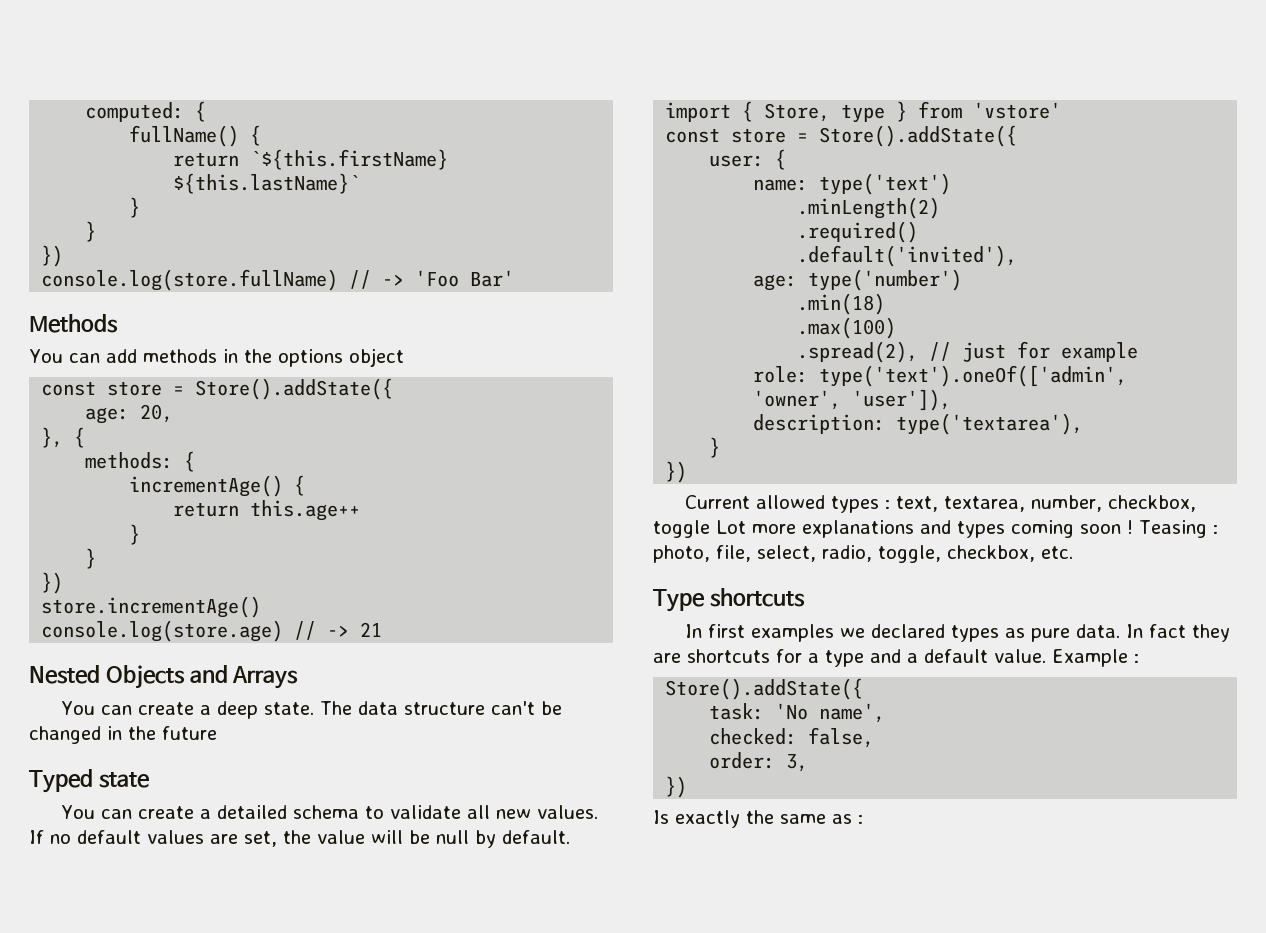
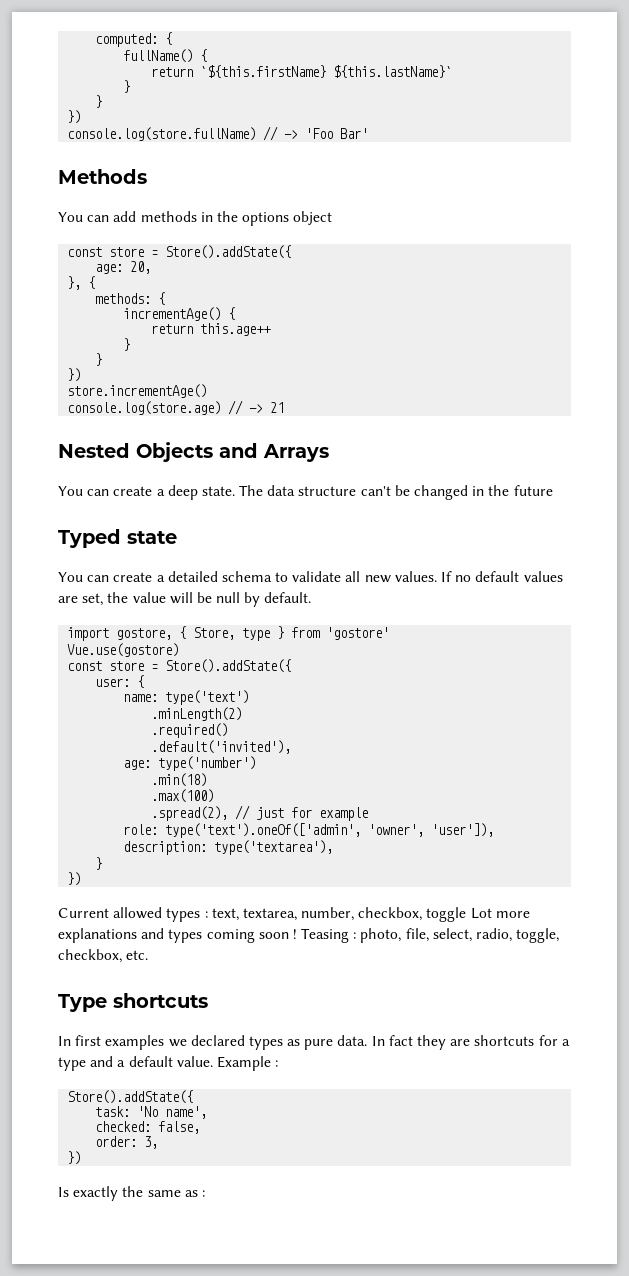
(732, 112) none -> [116,628,173,640] gostore,
[973,102,1062,119] 'vstore' -> [326,627,390,640] [67,643,180,657] 'gostore' // Vue.use(gostore)

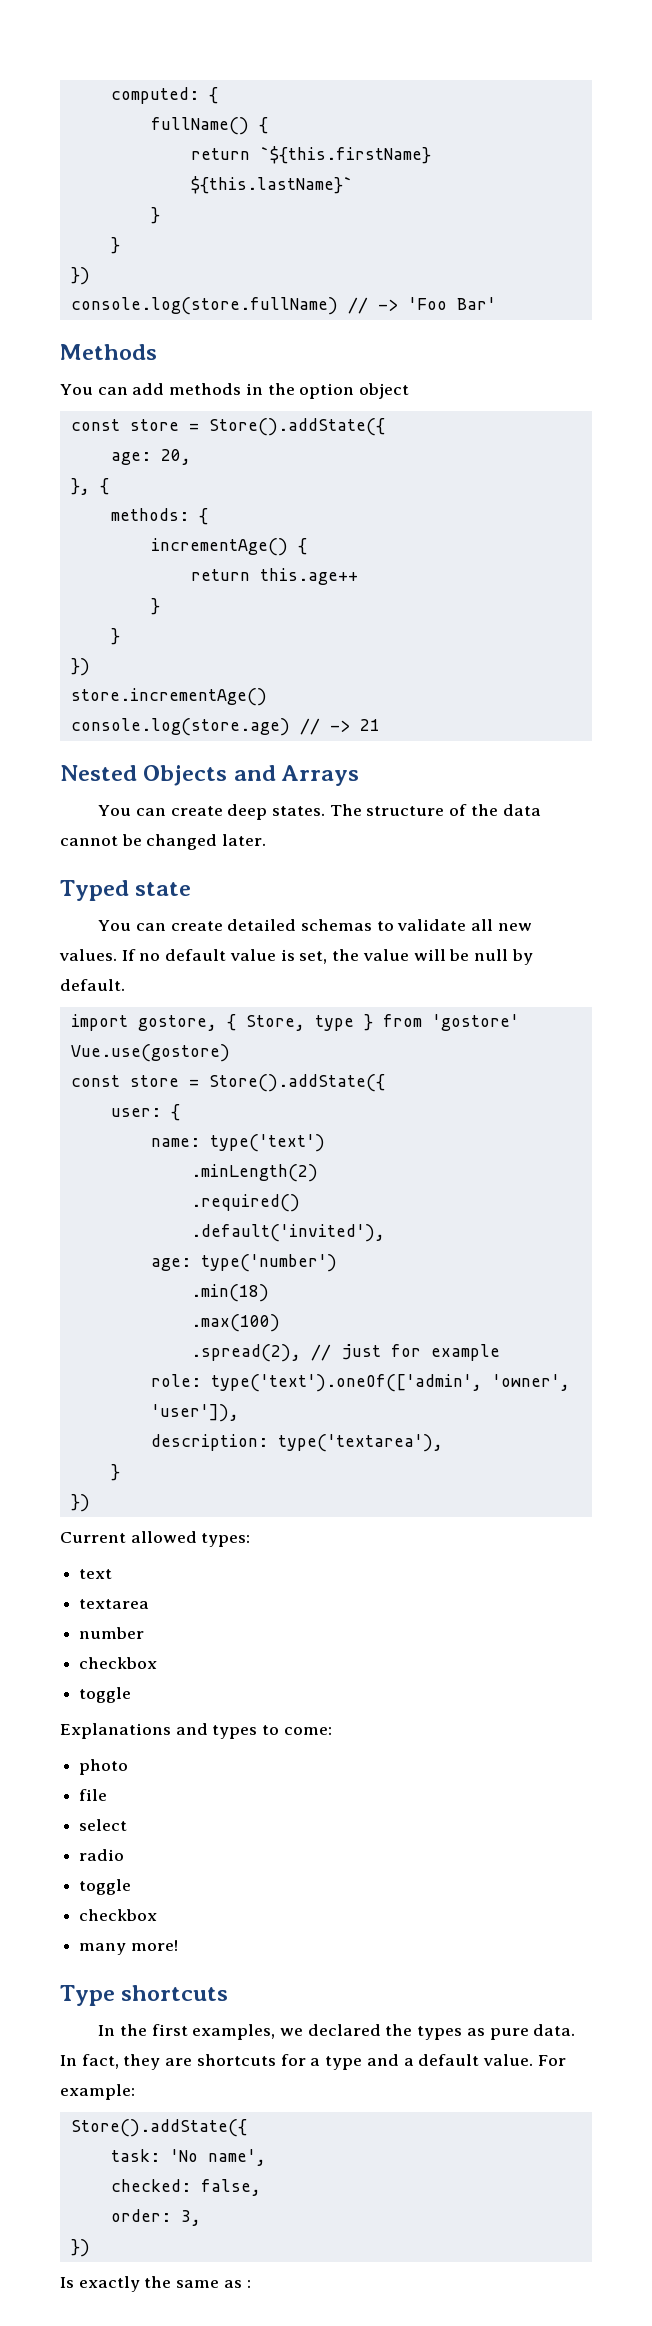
[242,212,290,226] options -> [299,383,355,399] option
[156,485,553,500] a deep state. The data structure can't be changed in the future -> [227,804,541,820] [60,834,267,850] deep states. The structure of the data cannot be changed later.
[156,571,272,582] a detailed schema -> [227,919,372,931] detailed schemas
[523,571,563,582] [58,596,78,603] values are -> [229,949,295,961] value is
[166,907,530,922] [58,928,560,943] [58,949,149,963] types : text, textarea, number, checkbox, toggle Lot more explanations and types coming soon ! Teasing : photo, file, select, radio, toggle, checkbox, etc. -> [201,1533,251,1547] [79,1569,113,1579] [79,1599,150,1609] [79,1627,145,1639] [79,1657,158,1669] [79,1687,132,1703] [60,1723,332,1739] [79,1759,129,1775] [79,1789,108,1801] [79,1819,128,1831] [79,1849,125,1861] [79,1879,132,1895] [79,1909,158,1921] [79,1940,178,1955] types: // text // textarea // number // checkbox // toggle // Explanations and types to come: // photo // file // select // radio // toggle // checkbox // many more!
[75,1035,165,1050] first examples -> [119,2024,276,2040] the first examples,
(245, 1040) none -> [385,2024,413,2036] the
[388,1035,413,1046] fact -> [81,2054,119,2069] fact,
[216,1056,279,1071] Example : -> [537,2055,566,2066] [60,2084,135,2100] For example:

